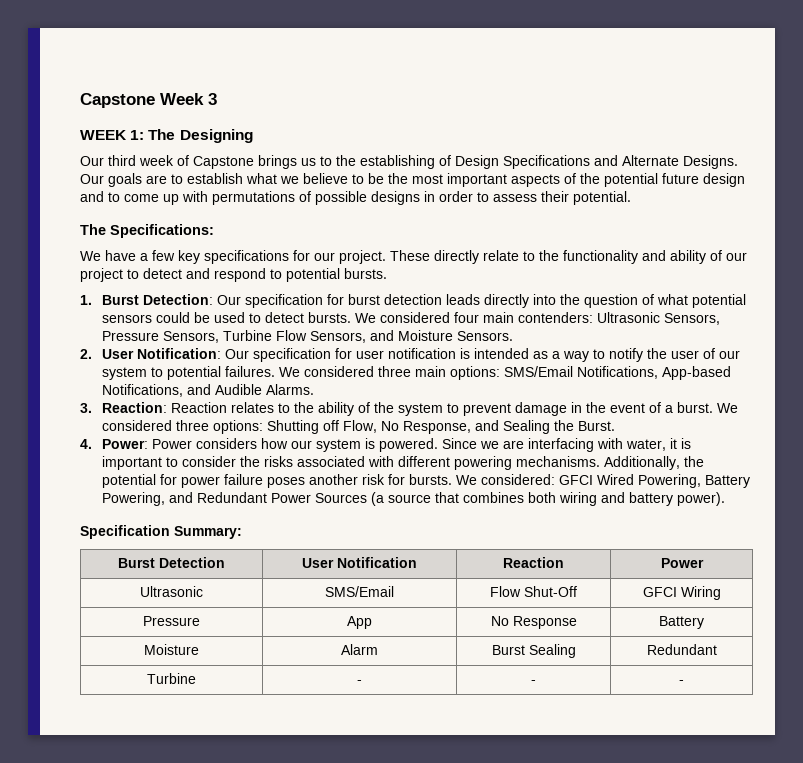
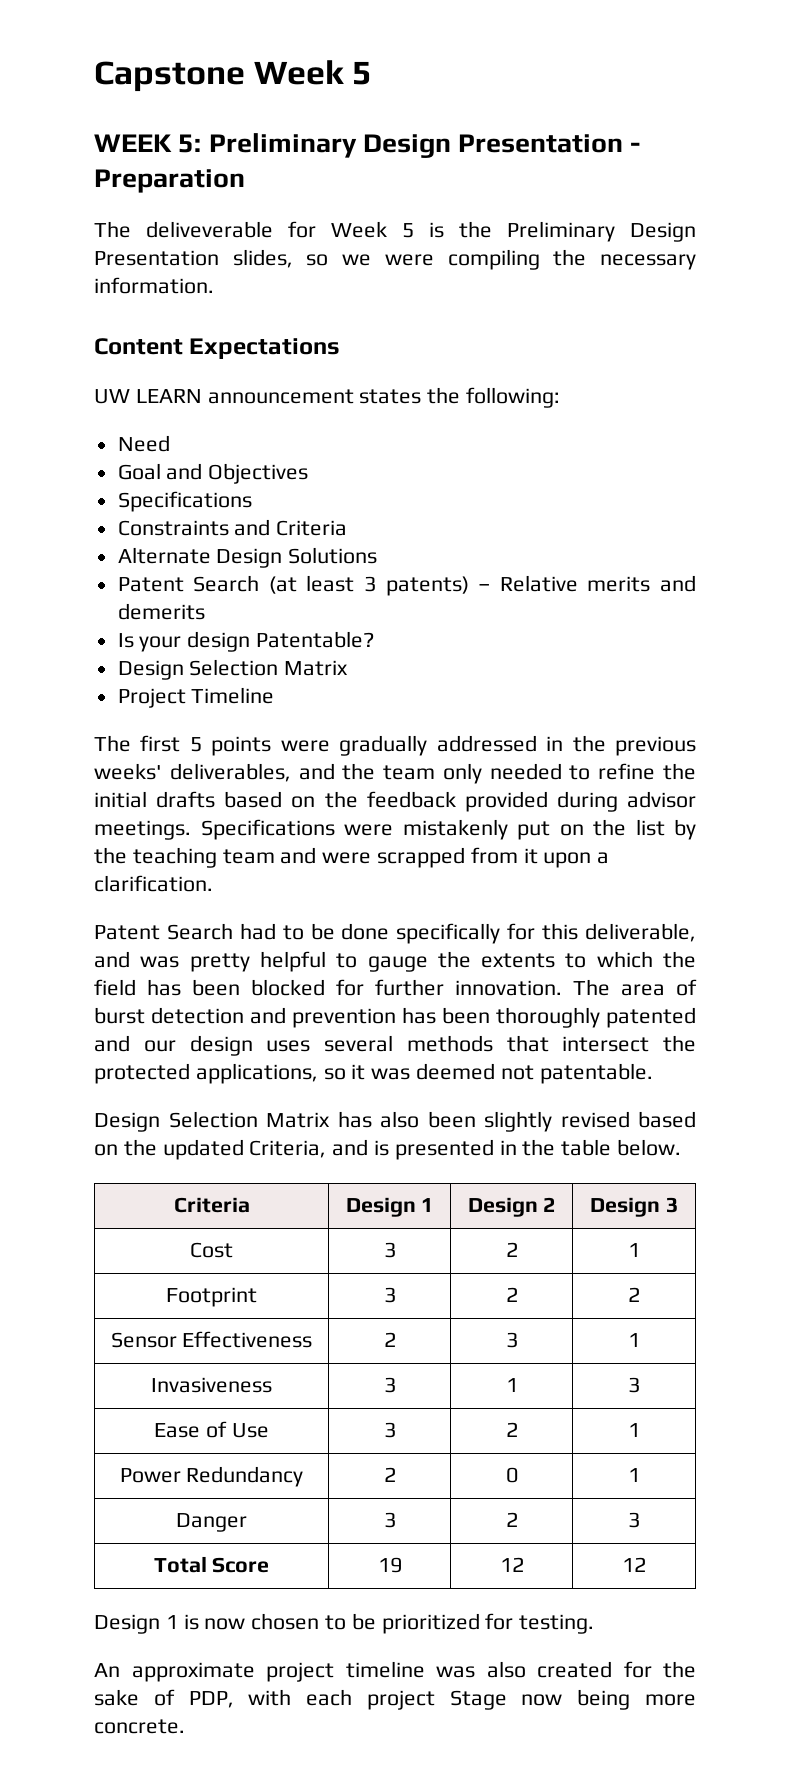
[208,93,217,105] 3 -> [352,61,373,85] 5
[130,129,253,143] [80,155,738,169] [80,173,745,187] [80,191,631,205] [80,224,214,238] [80,250,747,264] [80,268,387,282] [80,294,747,308] [102,312,721,325] [102,330,514,343] [80,348,741,362] [102,366,732,380] [102,384,315,397] [80,402,739,416] [102,420,616,434] [80,438,692,452] [102,456,705,470] [102,474,751,488] [102,492,726,506] [80,525,242,539] [118,557,225,568] [302,557,417,568] [503,557,564,568] [660,558,704,568] [140,586,203,597] [325,586,394,597] [490,586,577,597] [642,586,721,600] [143,616,200,626] [347,616,372,629] [490,616,577,629] [659,616,704,629] [144,644,199,655] [341,644,378,655] [491,644,576,658] [646,644,717,655] [147,673,196,684] [357,680,362,684] [531,680,536,684] [679,680,684,684] 1: The Designing // Our third week of Capstone brings us to the establishing of Design Specifications and Alternate Designs. Our goals are to establish what we believe to be the most important aspects of the potential future design and to come up with permutations of possible designs in order to assess their potential. // The Specifications: // We have a few key specifications for our project. These directly relate to the functionality and ability of our project to detect and respond to potential bursts. // 1. Burst Detection: Our specification for burst detection leads directly into the question of what potential sensors could be used to detect bursts. We considered four main contenders: Ultrasonic Sensors, Pressure Sensors, Turbine Flow Sensors, and Moisture Sensors. // 2. User Notification: Our specification for user notification is intended as a way to notify the user of our system to potential failures. We considered three main options: SMS/Email Notifications, App-based Notifications, and Audible Alarms. // 3. Reaction: Reaction relates to the ability of the system to prevent damage in the event of a burst. We considered three options: Shutting off Flow, No Response, and Sealing the Burst. // 4. Power: Power considers how our system is powered. Since we are interfacing with water, it is important to consider the risks associated with different powering mechanisms. Additionally, the potential for power failure poses another risk for bursts. We considered: GFCI Wired Powering, Battery Powering, and Redundant Power Sources (a source that combines both wiring and battery power). // Specification Summary: // Burst Detection | User Notification | Reaction | Power // Ultrasonic | SMS/Email | Flow Shut-Off | GFCI Wiring // Pressure | App | No Response | Battery // Moisture | Alarm | Burst Sealing | Redundant // Turbine | - | - | - -> [178,133,641,158] [94,169,245,193] [94,221,696,242] [94,249,696,270] [94,277,214,294] [94,338,341,359] [94,387,561,408] [117,435,170,452] [117,463,309,484] [117,491,252,512] [117,519,348,536] [117,547,378,568] [117,575,696,596] [117,603,205,620] [117,631,375,652] [117,659,349,680] [117,687,275,708] [94,735,696,756] [94,763,696,784] [94,791,696,812] [94,819,696,840] [94,847,610,868] [94,875,213,892] [94,923,697,944] [94,951,696,972] [94,979,697,996] [94,1007,696,1028] [94,1035,696,1056] [94,1063,653,1084] [94,1111,696,1132] [94,1139,682,1160] [173,1197,250,1213] [345,1197,434,1217] [467,1197,556,1217] [590,1197,678,1217] [190,1242,233,1258] [383,1242,396,1258] [505,1242,518,1257] [628,1243,640,1257] [166,1287,257,1307] [383,1287,396,1303] [505,1287,518,1302] [628,1287,640,1302] [110,1331,313,1348] [383,1332,396,1347] [505,1332,518,1348] [628,1333,640,1347] [151,1377,272,1393] [383,1377,396,1393] [505,1378,518,1392] [628,1377,640,1393] [154,1421,269,1438] [383,1422,396,1438] [505,1422,518,1437] [628,1423,640,1437] [119,1466,304,1487] [383,1467,396,1482] [505,1467,518,1483] [628,1468,640,1482] [176,1513,247,1532] [383,1512,396,1528] [505,1512,518,1527] [628,1512,640,1528] [153,1556,270,1573] [377,1557,402,1573] [499,1557,524,1572] [622,1557,646,1572] [94,1613,595,1634] [94,1661,696,1682] [94,1689,696,1710] [94,1719,185,1734] 5: Preliminary Design Presentation - Preparation // The deliveverable for Week 5 is the Preliminary Design Presentation slides, so we were compiling the necessary information. // Content Expectations // UW LEARN announcement states the following: // Need // Goal and Objectives // Specifications // Constraints and Criteria // Alternate Design Solutions // Patent Search (at least 3 patents) – Relative merits and demerits // Is your design Patentable? // Design Selection Matrix // Project Timeline // The first 5 points were gradually addressed in the previous weeks' deliverables, and the team only needed to refine the initial drafts based on the feedback provided during advisor meetings. Specifications were mistakenly put on the list by the teaching team and were scrapped from it upon a clarification. // Patent Search had to be done specifically for this deliverable, and was pretty helpful to gauge the extents to which the field has been blocked for further innovation. The area of burst detection and prevention has been thoroughly patented and our design uses several methods that intersect the protected applications, so it was deemed not patentable. // Design Selection Matrix has also been slightly revised based on the updated Criteria, and is presented in the table below. // Criteria | Design 1 | Design 2 | Design 3 // Cost | 3 | 2 | 1 // Footprint | 3 | 2 | 2 // Sensor Effectiveness | 2 | 3 | 1 // Invasiveness | 3 | 1 | 3 // Ease of Use | 3 | 2 | 1 // Power Redundancy | 2 | 0 | 1 // Danger | 3 | 2 | 3 // Total Score | 19 | 12 | 12 // Design 1 is now chosen to be prioritized for testing. // An approximate project timeline was also created for the sake of PDP, with each project Stage now being more concrete.

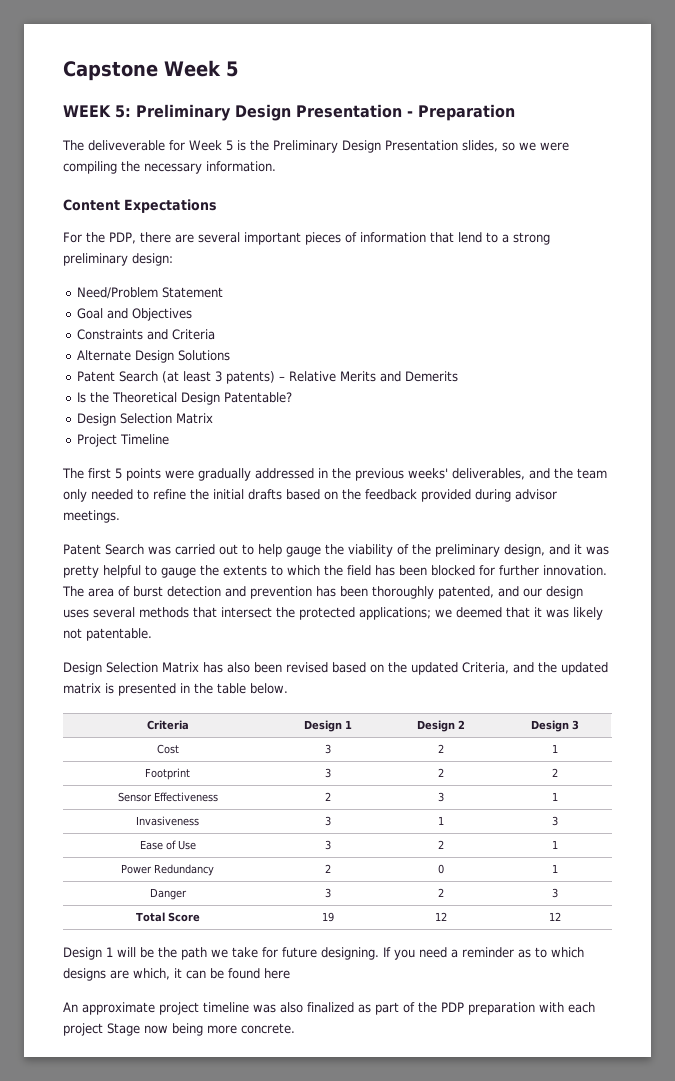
[94,387,561,408] [117,435,170,452] UW LEARN announcement states the following: // Need -> [63,232,550,245] [63,253,173,266] [76,287,223,299] For the PDP, there are several important pieces of information that lend to a strong preliminary design: // Need/Problem Statement
[117,491,252,512] // Specifications -> (192, 314) none
[587,575,696,592] [117,603,205,620] [117,631,251,652] merits and demerits // Is your design -> [339,371,458,382] [76,392,220,405] Merits and Demerits // Is the Theoretical Design
[200,819,696,840] [94,847,610,868] [94,875,213,892] [94,923,697,944] [94,951,130,968] Specifications were mistakenly put on the list by the teaching team and were scrapped from it upon a clarification. // Patent Search had to be done specifically for this deliverable, and -> [63,544,582,557] // Patent Search was carried out to help gauge the viability of the preliminary design, and it
[606,1007,696,1028] patented -> [438,586,494,599] patented,
[195,1063,496,1084] applications, so it was deemed -> [359,607,603,620] applications; we deemed that it was likely
[484,1111,552,1132] slightly -> (282, 667) none
(369, 1147) none -> [538,662,608,675] [63,683,101,694] the updated matrix
[183,1613,595,1634] is now chosen to be prioritized for testing. -> [117,947,584,960] [63,968,290,981] will be the path we take for future designing. If you need a reminder as to which designs are which, it can be found here
[537,1661,696,1678] [94,1689,234,1708] created for the sake of PDP, -> [307,1002,535,1015] finalized as part of the PDP preparation

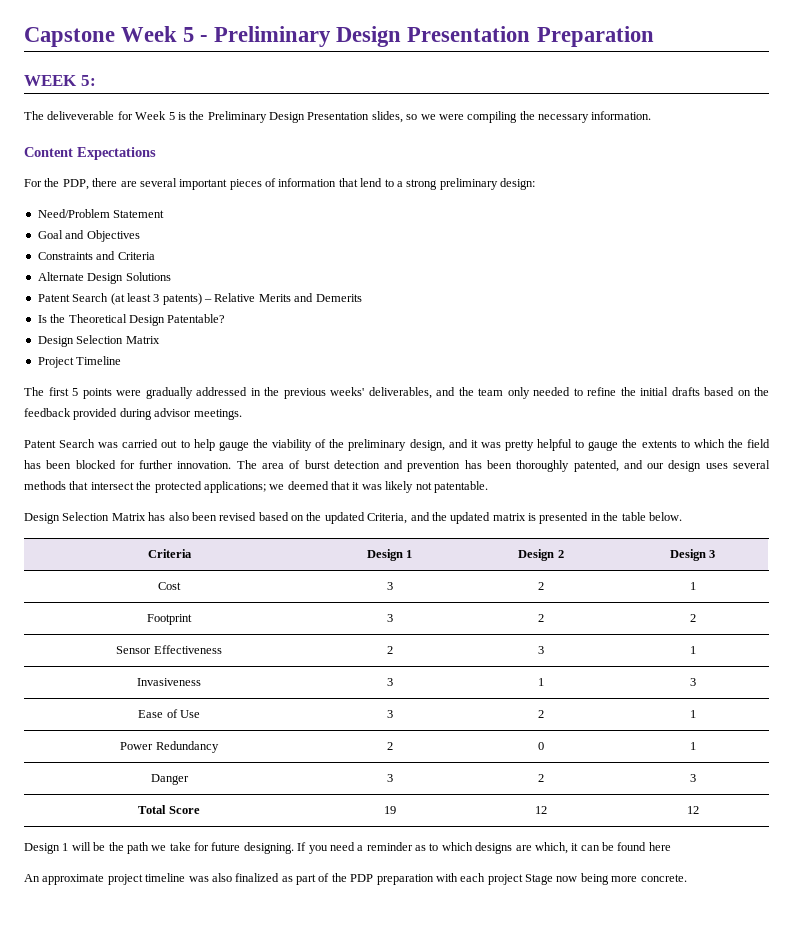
[63,104,515,121] // WEEK 5: Preliminary Design Presentation - Preparation -> [200,26,654,47] [24,75,96,86] - Preliminary Design Presentation Preparation // WEEK 5:

